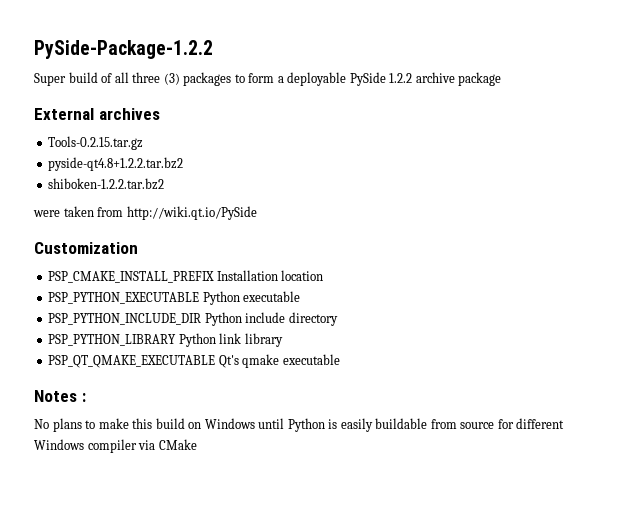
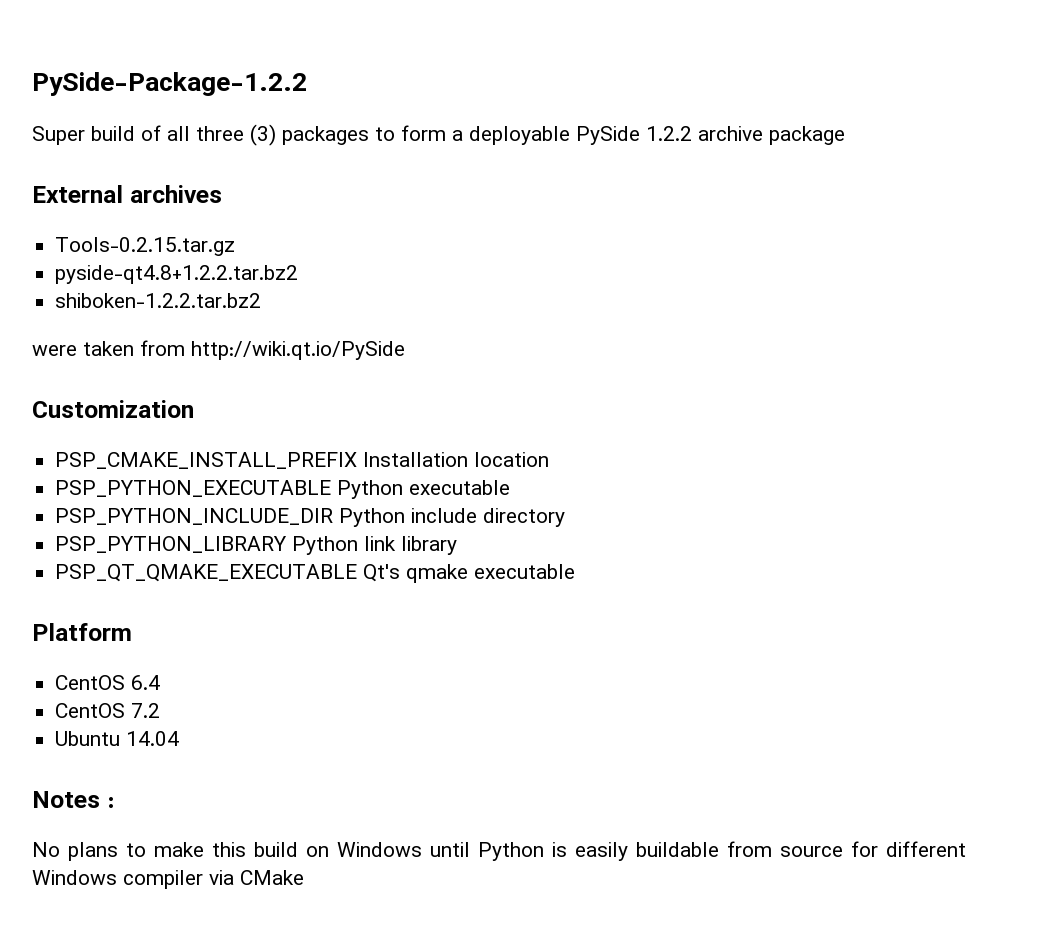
(340, 359) none -> [32,623,132,641] [55,675,161,690] [55,703,161,718] [55,731,180,746] // Platform // CentOS 6.4 // CentOS 7.2 // Ubuntu 14.04

